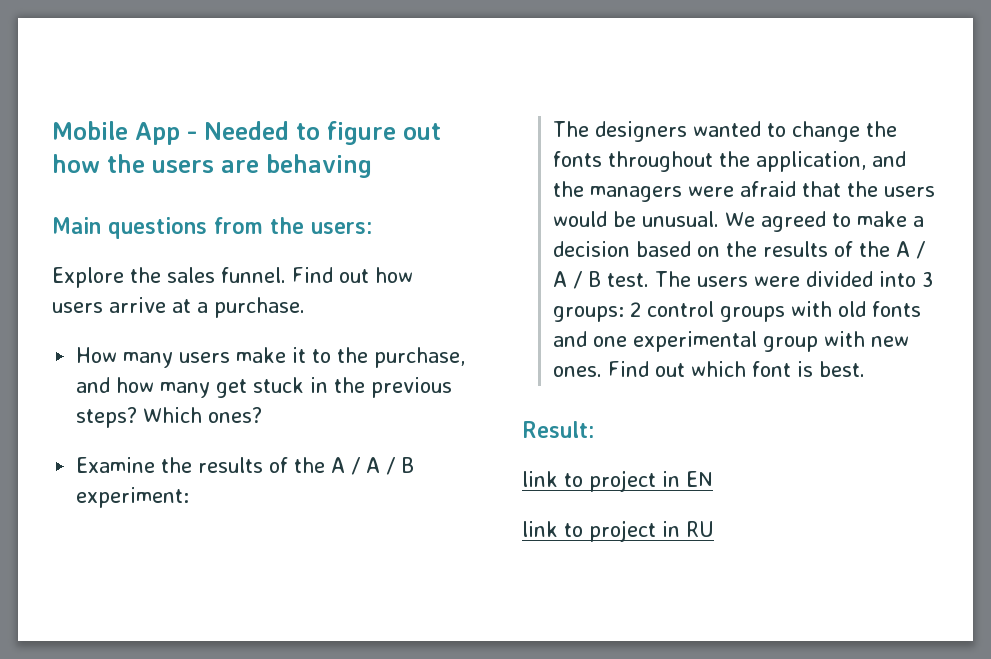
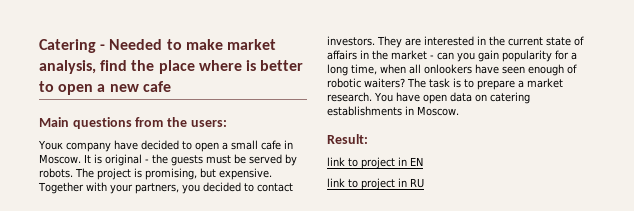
[52,121,180,145] Mobile App -> [39,39,96,53] Catering
[327,121,441,145] [52,154,372,178] figure out how the users are behaving -> [185,39,276,50] [39,60,304,74] [39,81,171,95] make market analysis, find the place where is better to open a new cafe
[52,267,413,288] [52,297,305,318] [76,347,466,368] [76,377,453,398] [76,407,263,428] [76,457,415,475] [76,487,190,508] [553,121,898,142] [553,151,907,172] [553,181,936,202] [553,211,925,232] [553,241,926,259] [553,271,934,289] [553,301,922,322] [553,331,910,352] [553,361,866,377] Explore the sales funnel. Find out how users arrive at a purchase. // How many users make it to the purchase, and how many get stuck in the previous steps? Which ones? // Examine the results of the A / A / B experiment: // The designers wanted to change the fonts throughout the application, and the managers were afraid that the users would be unusual. We agreed to make a decision based on the results of the A / A / B test. The users were divided into 3 groups: 2 control groups with old fonts and one experimental group with new ones. Find out which font is best. -> [38,140,293,152] [39,154,297,166] [39,168,272,180] [38,182,293,194] [327,36,584,48] [327,50,577,62] [327,64,577,76] [327,78,563,90] [327,92,530,104] [327,106,459,116] Youк company have decided to open a small cafe in Moscow. It is original - the guests must be served by robots. The project is promising, but expensive. Together with your partners, you decided to contact investors. They are interested in the current state of affairs in the market - can you gain popularity for a long time, when all onlookers have seen enough of robotic waiters? The task is to prepare a market research. You have open data on catering establishments in Moscow.

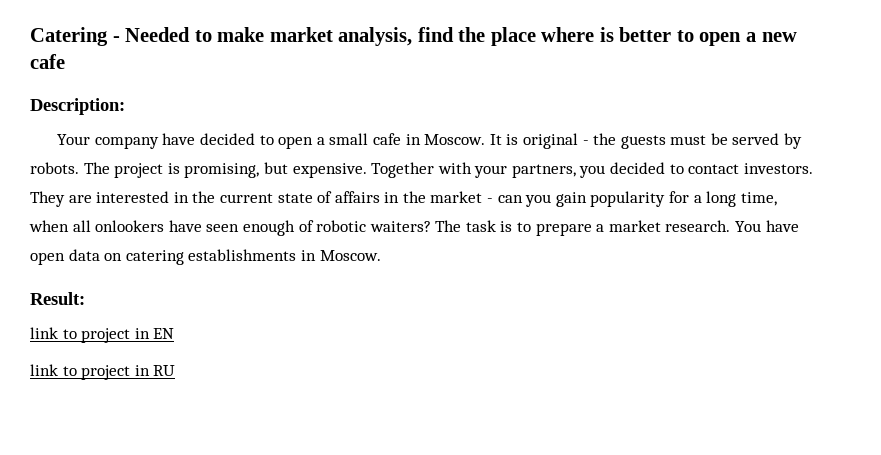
[39,117,227,129] [38,140,63,150] Main questions from the users: // Youк -> [30,98,125,115] [57,134,91,145] Description: // Your

